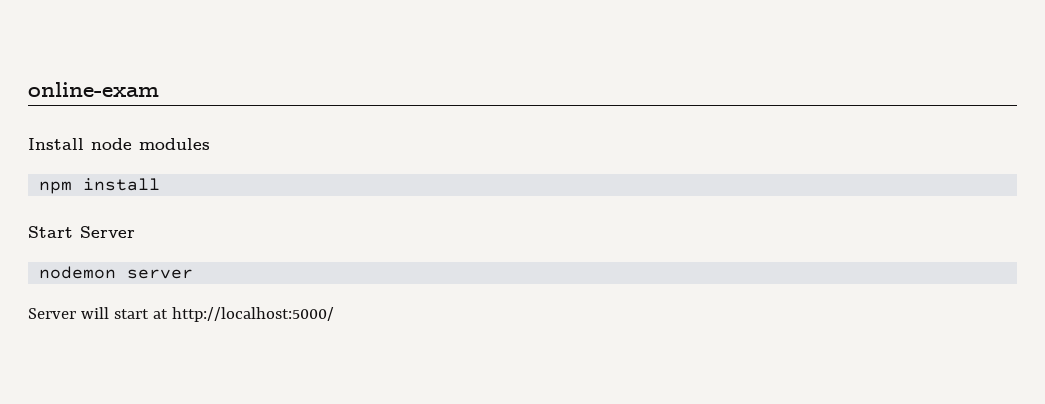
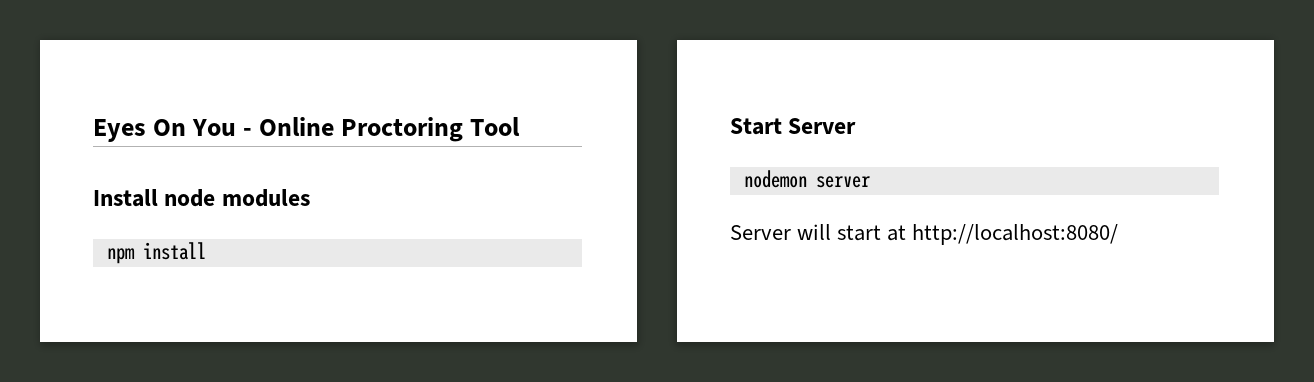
[28,82,159,97] online-exam -> [93,117,521,142] Eyes On You - Online Proctoring Tool
[171,307,334,322] http://localhost:5000/ -> [912,224,1119,245] http://localhost:8080/

